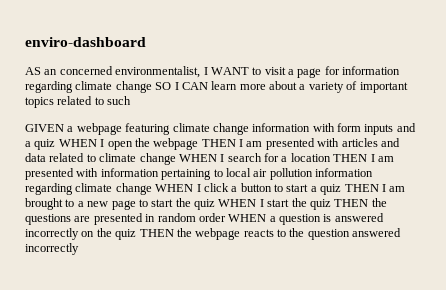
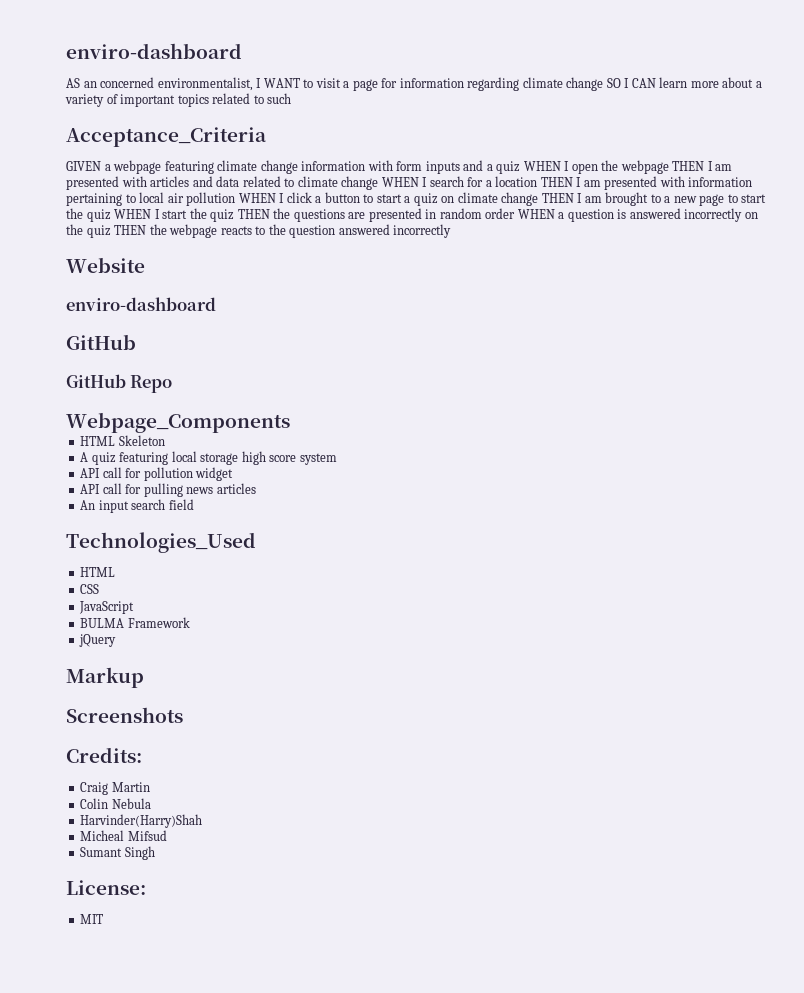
(132, 100) none -> [66,127,267,147] // Acceptance_Criteria
[315,168,373,177] [25,183,152,195] information regarding climate change -> (236, 199) none
(342, 189) none -> [441,192,539,206] on climate change
(79, 249) none -> [66,257,145,273] [66,297,216,311] [66,334,136,350] [66,374,173,393] [66,412,290,433] [80,435,165,446] [80,451,337,465] [80,467,234,481] [80,483,256,497] [80,499,194,513] [66,532,256,553] [80,567,116,577] [80,584,100,594] [79,601,135,614] [80,617,190,628] [79,634,117,647] [66,667,144,688] [66,707,183,723] [66,747,142,763] [80,782,150,795] [80,798,151,809] [80,814,203,828] [80,830,167,841] [80,846,155,860] [66,880,146,895] [80,914,104,924] // Website // enviro-dashboard // GitHub // GitHub Repo // Webpage_Components // HTML Skeleton // A quiz featuring local storage high score system // API call for pollution widget // API call for pulling news articles // An input search field // Technologies_Used // HTML // CSS // JavaScript // BULMA Framework // jQuery // Markup // Screenshots // Credits: // Craig Martin // Colin Nebula // Harvinder(Harry)Shah // Micheal Mifsud // Sumant Singh // License: // MIT

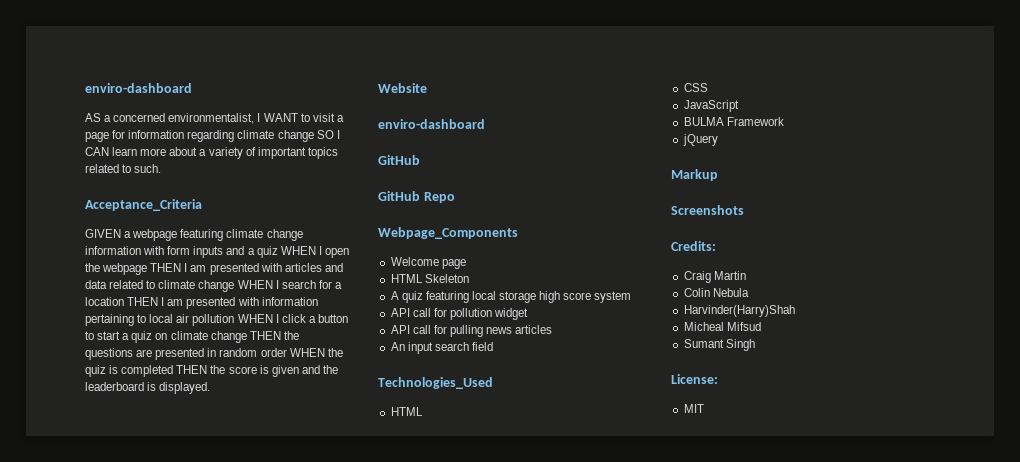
[83,81,97,88] an -> [104,115,112,122] a
[267,93,292,104] such -> [134,164,162,173] such.
[577,192,767,206] [66,208,270,222] I am brought to a new page to start the quiz WHEN I start the quiz THEN -> (281, 335) none
[558,208,758,222] [66,224,452,238] a question is answered incorrectly on the quiz THEN the webpage reacts to the question answered incorrectly -> [327,348,343,357] [85,365,338,377] [85,382,211,394] the quiz is completed THEN the score is given and the leaderboard is displayed.
(290, 422) none -> [390,257,466,269] // Welcome page

